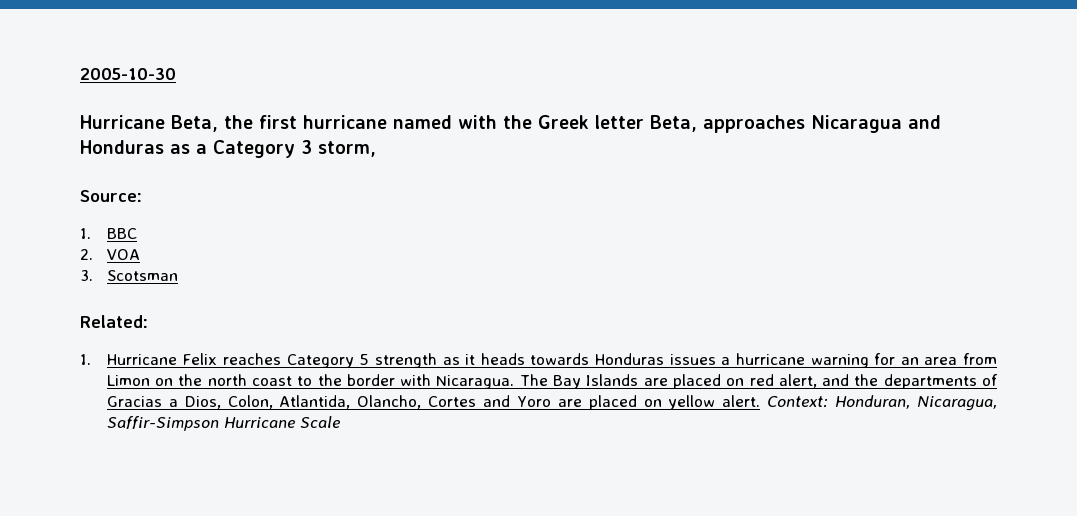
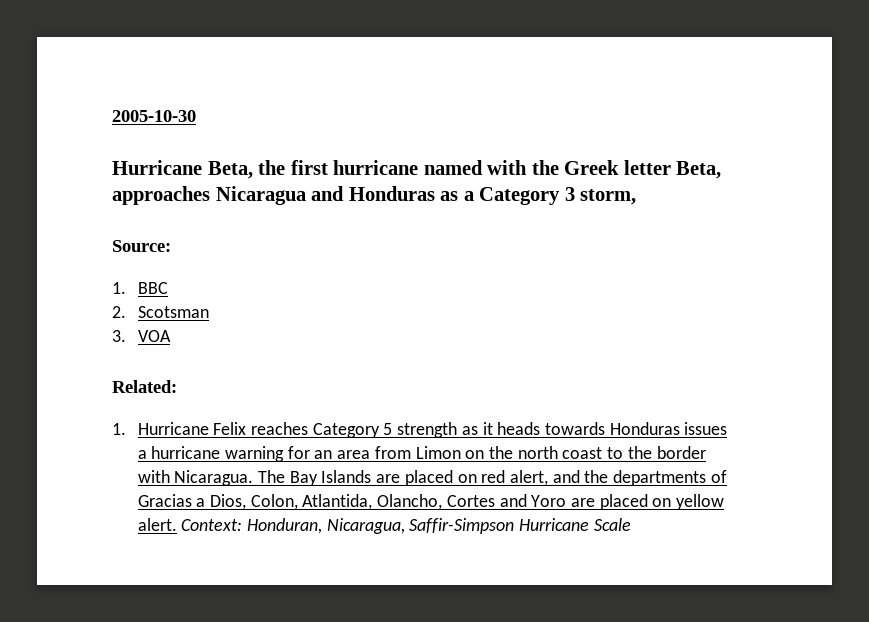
[106,249,140,260] VOA -> [137,306,209,318] Scotsman
[106,270,178,281] Scotsman -> [137,330,171,342] VOA

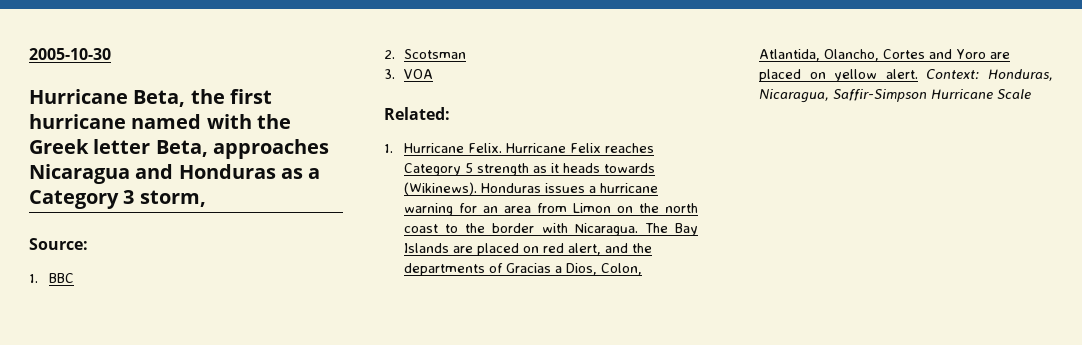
(209, 428) none -> [467,143,566,153] Felix. Hurricane
(606, 428) none -> [403,182,477,195] (Wikinews).
[246,518,322,534] Honduran, -> [988,69,1053,81] Honduras,

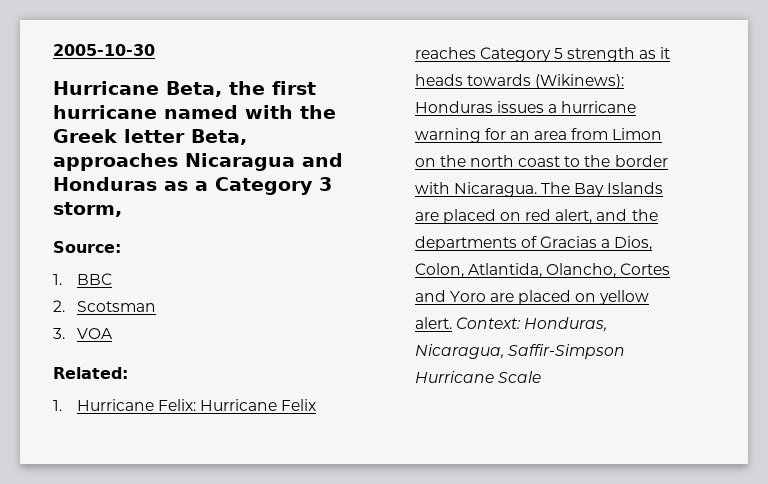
[467,143,502,153] Felix. -> [157,399,196,411] Felix:
[403,182,477,195] (Wikinews). -> [534,74,624,89] (Wikinews):

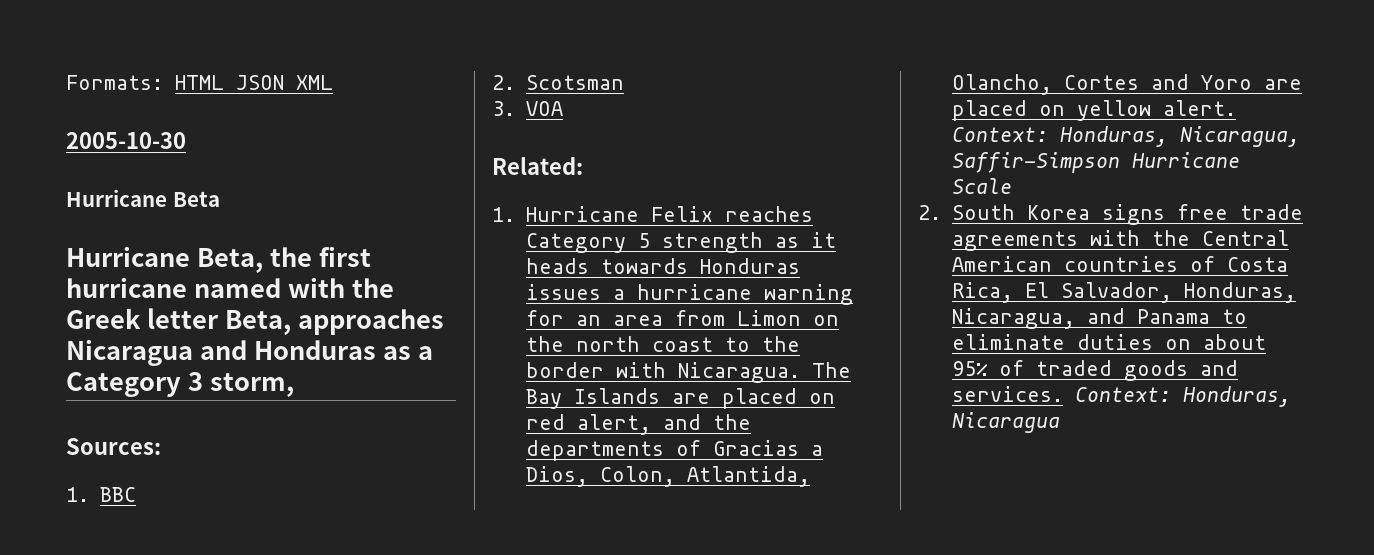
(53, 50) none -> [66,75,333,90] Formats: HTML JSON XML //
(155, 50) none -> [66,189,220,207] // Hurricane Beta
[53,241,121,253] Source: -> [66,438,161,455] Sources:
[157,399,277,411] Felix: Hurricane -> (639, 214) none
[534,74,624,89] (Wikinews): -> (688, 266) none
(541, 377) none -> [918,204,1303,225] [951,230,1289,251] [951,256,1288,272] [951,282,1296,303] [951,308,1247,329] [951,334,1266,350] [951,360,1238,381] [951,386,1291,407] [951,412,1060,433] // 2. South Korea signs free trade agreements with the Central American countries of Costa Rica, El Salvador, Honduras, Nicaragua, and Panama to eliminate duties on about 95% of traded goods and services. Context: Honduras, Nicaragua

